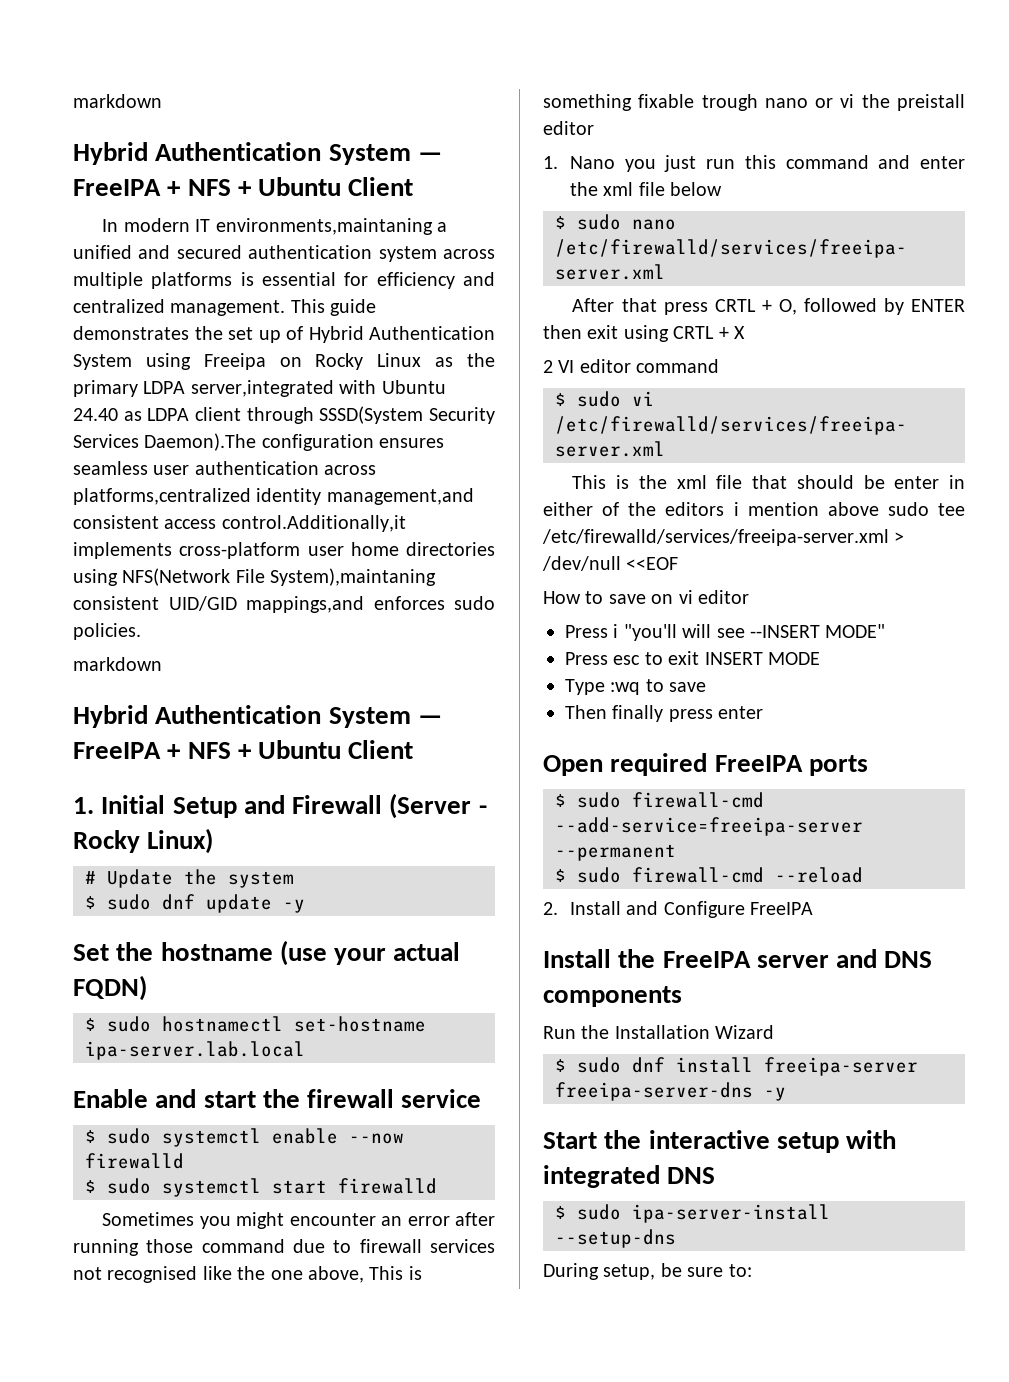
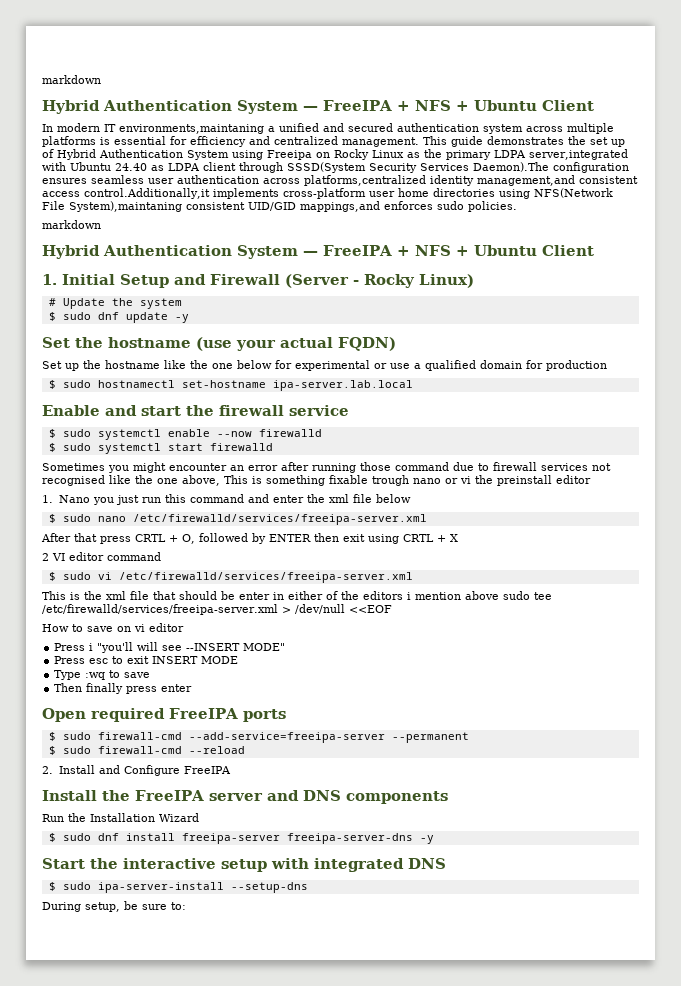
(147, 988) none -> [42,360,607,371] // Set up the hostname like the one below for experimental or use a qualified domain for production
[897,94,965,111] preistall -> [497,475,552,486] preinstall

